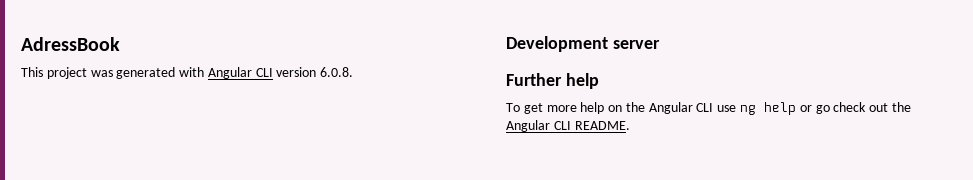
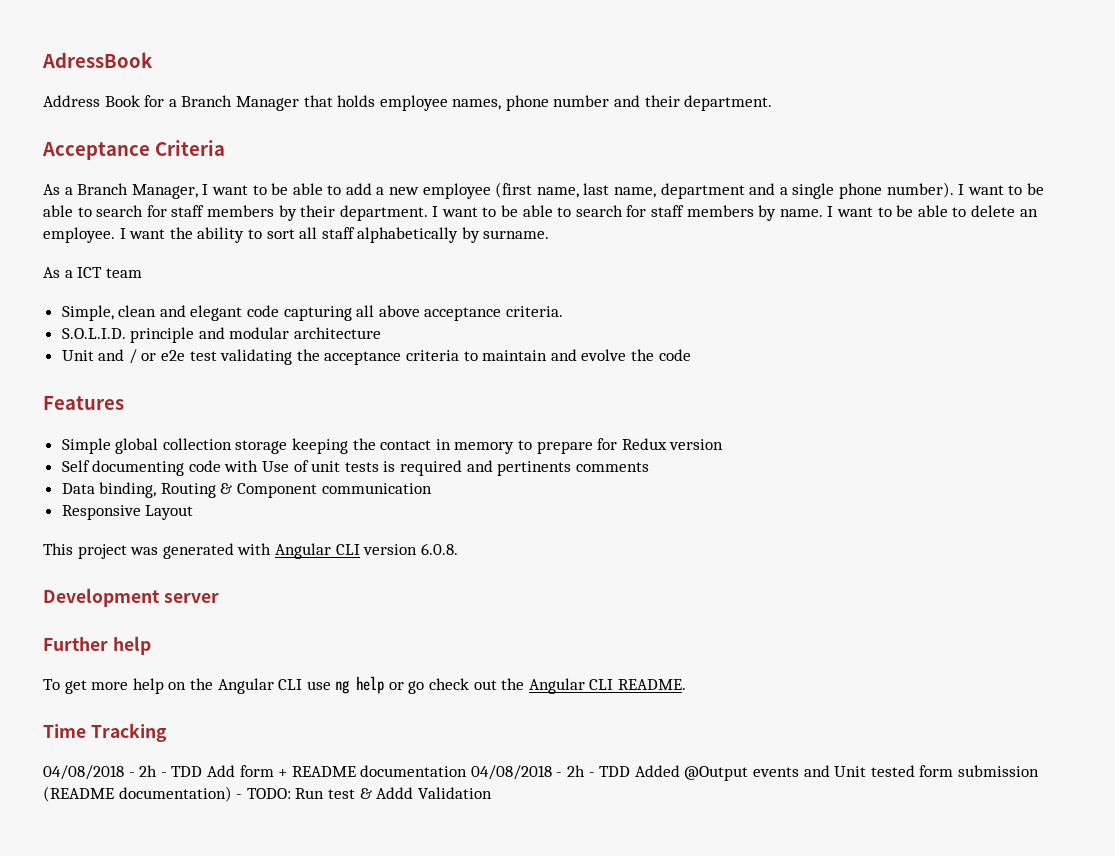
(120, 44) none -> [43,95,773,111] [42,140,225,160] [43,182,1044,199] [43,205,1038,221] [43,227,550,243] [43,267,142,278] [61,305,564,321] [61,327,382,343] [61,349,691,365] [43,396,124,410] [61,438,724,454] [61,460,649,476] [61,482,432,498] [61,505,194,520] // Address Book for a Branch Manager that holds employee names, phone number and their department. // Acceptance Criteria // As a Branch Manager, I want to be able to add a new employee (first name, last name, department and a single phone number). I want to be able to search for staff members by their department. I want to be able to search for staff members by name. I want to be able to delete an employee. I want the ability to sort all staff alphabetically by surname. // As a ICT team // Simple, clean and elegant code capturing all above acceptance criteria. // S.O.L.I.D. principle and modular architecture // Unit and / or e2e test validating the acceptance criteria to maintain and evolve the code // Features // Simple global collection storage keeping the contact in memory to prepare for Redux version // Self documenting code with Use of unit tests is required and pertinents comments // Data binding, Routing & Component communication // Responsive Layout
(630, 125) none -> [43,723,167,742] [43,765,1039,781] [43,786,492,802] // Time Tracking // 04/08/2018 - 2h - TDD Add form + README documentation 04/08/2018 - 2h - TDD Added @Output events and Unit tested form submission (README documentation) - TODO: Run test & Addd Validation

